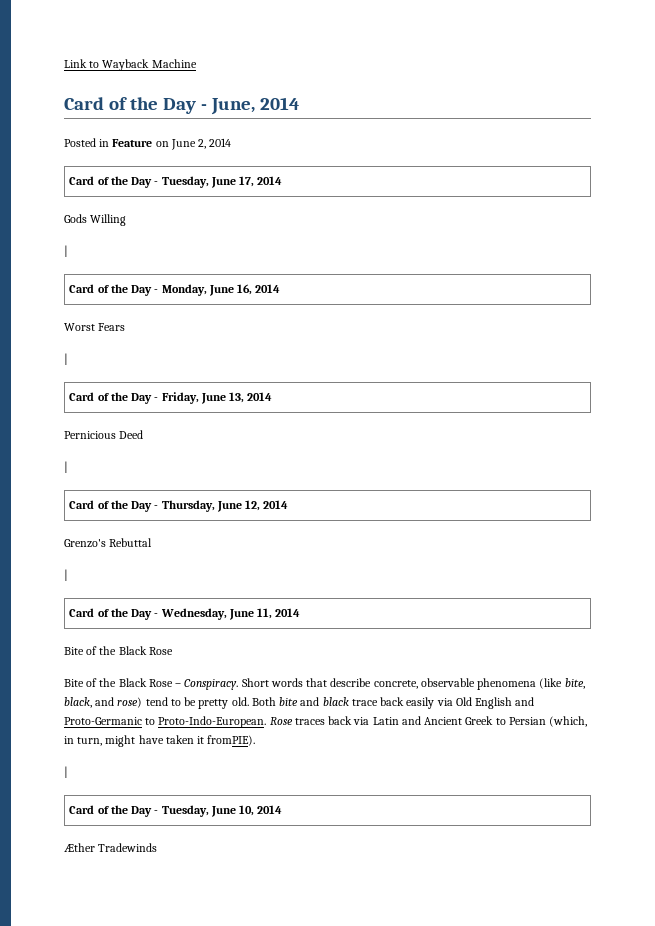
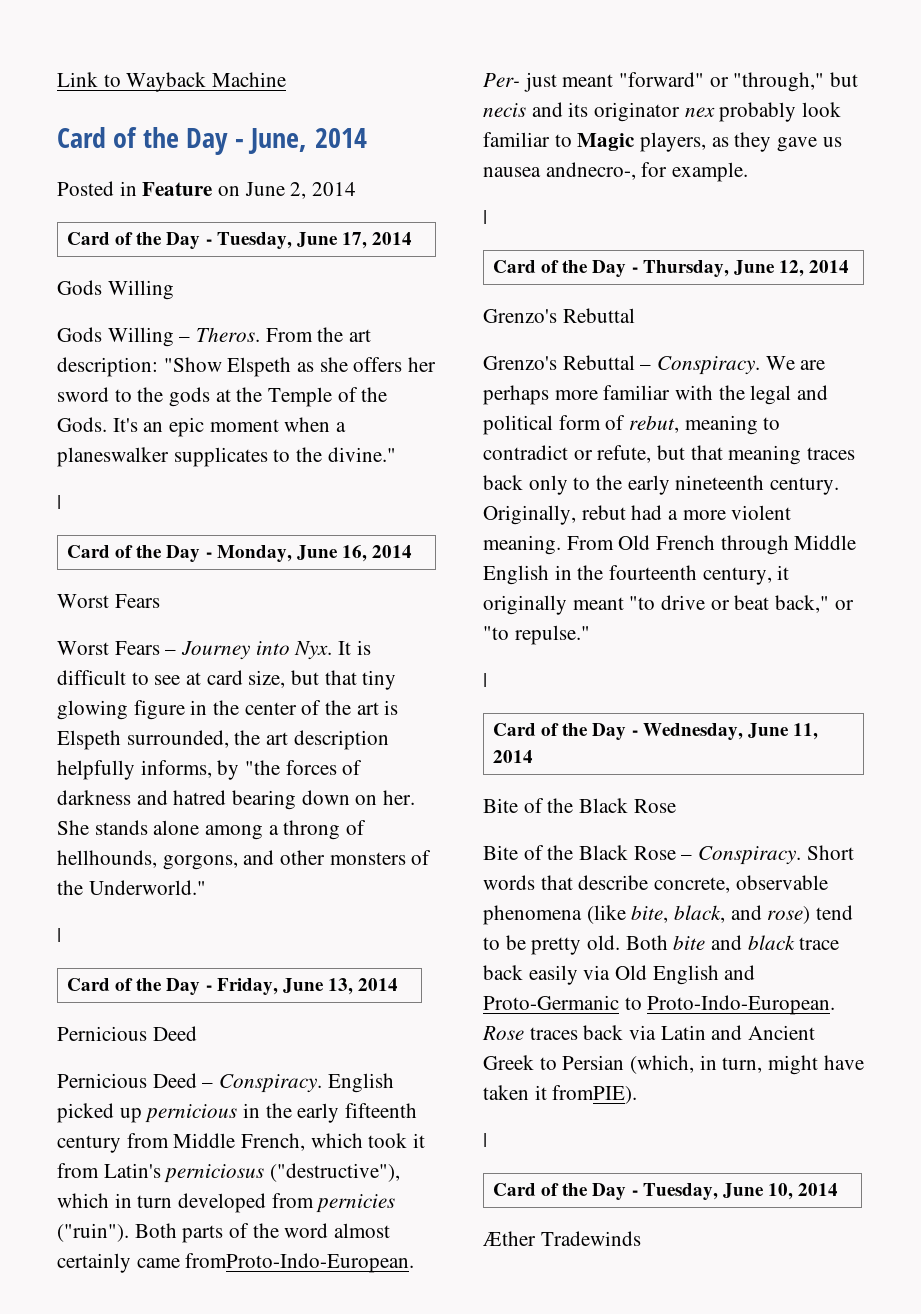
(127, 220) none -> [57,327,372,347] [57,357,437,377] [57,387,388,407] [57,417,347,437] [57,447,396,467] // Gods Willing – Theros. From the art description: "Show Elspeth as she offers her sword to the gods at the Temple of the Gods. It's an epic moment when a planeswalker supplicates to the divine."
(126, 327) none -> [57,640,371,660] [57,670,397,690] [57,700,399,720] [57,730,389,750] [57,760,363,780] [57,790,416,810] [57,820,367,840] [57,850,432,870] [57,880,206,895] // Worst Fears – Journey into Nyx. It is difficult to see at card size, but that tiny glowing figure in the center of the art is Elspeth surrounded, the art description helpfully informs, by "the forces of darkness and hatred bearing down on her. She stands alone among a throng of hellhounds, gorgons, and other monsters of the Underworld."
(144, 434) none -> [57,1073,394,1093] [57,1103,418,1123] [57,1133,426,1153] [57,1163,401,1183] [57,1193,396,1213] [57,1223,391,1243] [57,1253,415,1273] [483,72,859,92] [483,102,842,122] [483,132,842,152] [483,162,749,182] // Pernicious Deed – Conspiracy. English picked up pernicious in the early fifteenth century from Middle French, which took it from Latin's perniciosus ("destructive"), which in turn developed from pernicies ("ruin"). Both parts of the word almost certainly came fromProto-Indo-European. Per- just meant "forward" or "through," but necis and its originator nex probably look familiar to Magic players, as they gave us nausea andnecro-, for example.
(153, 542) none -> [483,355,826,375] [483,385,829,405] [483,415,781,435] [483,445,856,465] [483,475,840,495] [483,505,792,525] [483,535,857,555] [483,565,790,585] [483,595,854,615] [483,625,590,645] // Grenzo's Rebuttal – Conspiracy. We are perhaps more familiar with the legal and political form of rebut, meaning to contradict or refute, but that meaning traces back only to the early nineteenth century. Originally, rebut had a more violent meaning. From Old French through Middle English in the fourteenth century, it originally meant "to drive or beat back," or "to repulse."

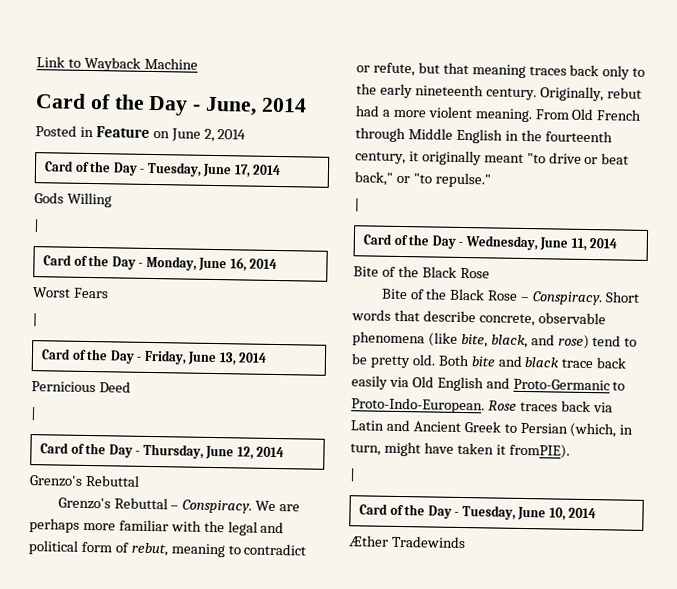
[57,327,372,347] [57,357,437,377] [57,387,388,407] [57,417,347,437] [57,447,396,467] // Gods Willing – Theros. From the art description: "Show Elspeth as she offers her sword to the gods at the Temple of the Gods. It's an epic moment when a planeswalker supplicates to the divine." -> (112, 200) none
[57,640,371,660] [57,670,397,690] [57,700,399,720] [57,730,389,750] [57,760,363,780] [57,790,416,810] [57,820,367,840] [57,850,432,870] [57,880,206,895] // Worst Fears – Journey into Nyx. It is difficult to see at card size, but that tiny glowing figure in the center of the art is Elspeth surrounded, the art description helpfully informs, by "the forces of darkness and hatred bearing down on her. She stands alone among a throng of hellhounds, gorgons, and other monsters of the Underworld." -> (109, 293) none
[57,1073,394,1093] [57,1103,418,1123] [57,1133,426,1153] [57,1163,401,1183] [57,1193,396,1213] [57,1223,391,1243] [57,1253,415,1273] [483,72,859,92] [483,102,842,122] [483,132,842,152] [483,162,749,182] // Pernicious Deed – Conspiracy. English picked up pernicious in the early fifteenth century from Middle French, which took it from Latin's perniciosus ("destructive"), which in turn developed from pernicies ("ruin"). Both parts of the word almost certainly came fromProto-Indo-European. Per- just meant "forward" or "through," but necis and its originator nex probably look familiar to Magic players, as they gave us nausea andnecro-, for example. -> (131, 387) none

